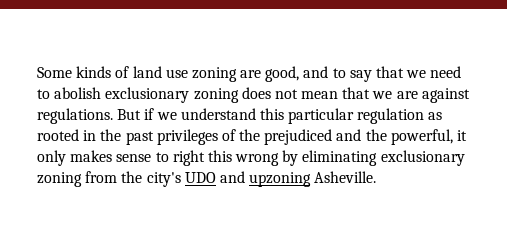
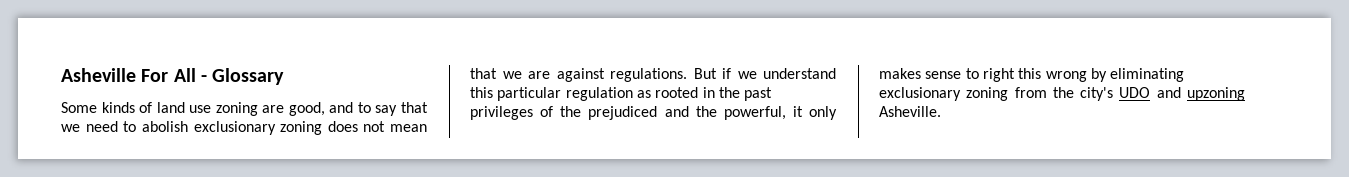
(37, 72) none -> [61,68,285,85] Asheville For All - Glossary //

